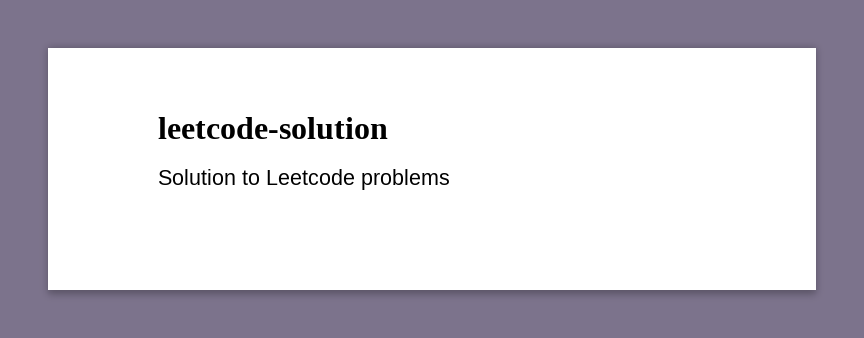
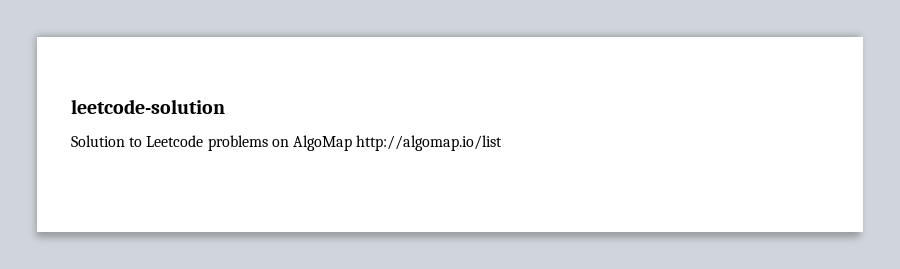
(450, 179) none -> [271,135,503,151] on AlgoMap http://algomap.io/list

